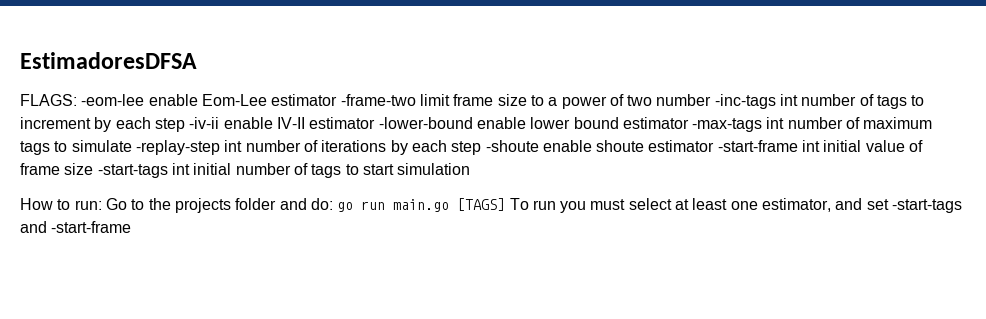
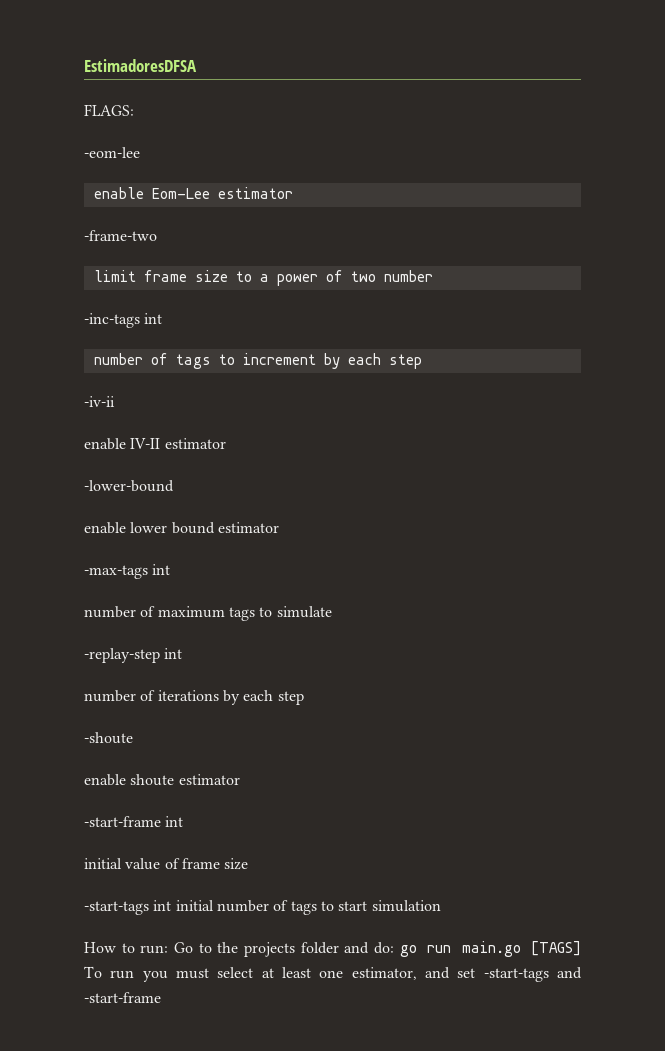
(77, 100) none -> (134, 110) //
(145, 100) none -> (140, 152) //
(338, 100) none -> (293, 193) //
(416, 100) none -> (157, 235) //
(712, 100) none -> (433, 276) //
(799, 100) none -> (163, 318) //
(185, 125) none -> (422, 361) //
(220, 123) none -> (115, 401) //
(376, 123) none -> (226, 443) //
(473, 123) none -> (174, 486) //
(689, 123) none -> (279, 527) //
(785, 123) none -> (171, 569) //
(132, 146) none -> (332, 612) //
(243, 146) none -> (183, 653) //
(482, 148) none -> (304, 698) //
(539, 146) none -> (133, 738) //
(715, 146) none -> (240, 779) //
(821, 146) none -> (184, 821) //
(94, 169) none -> (249, 864) //

